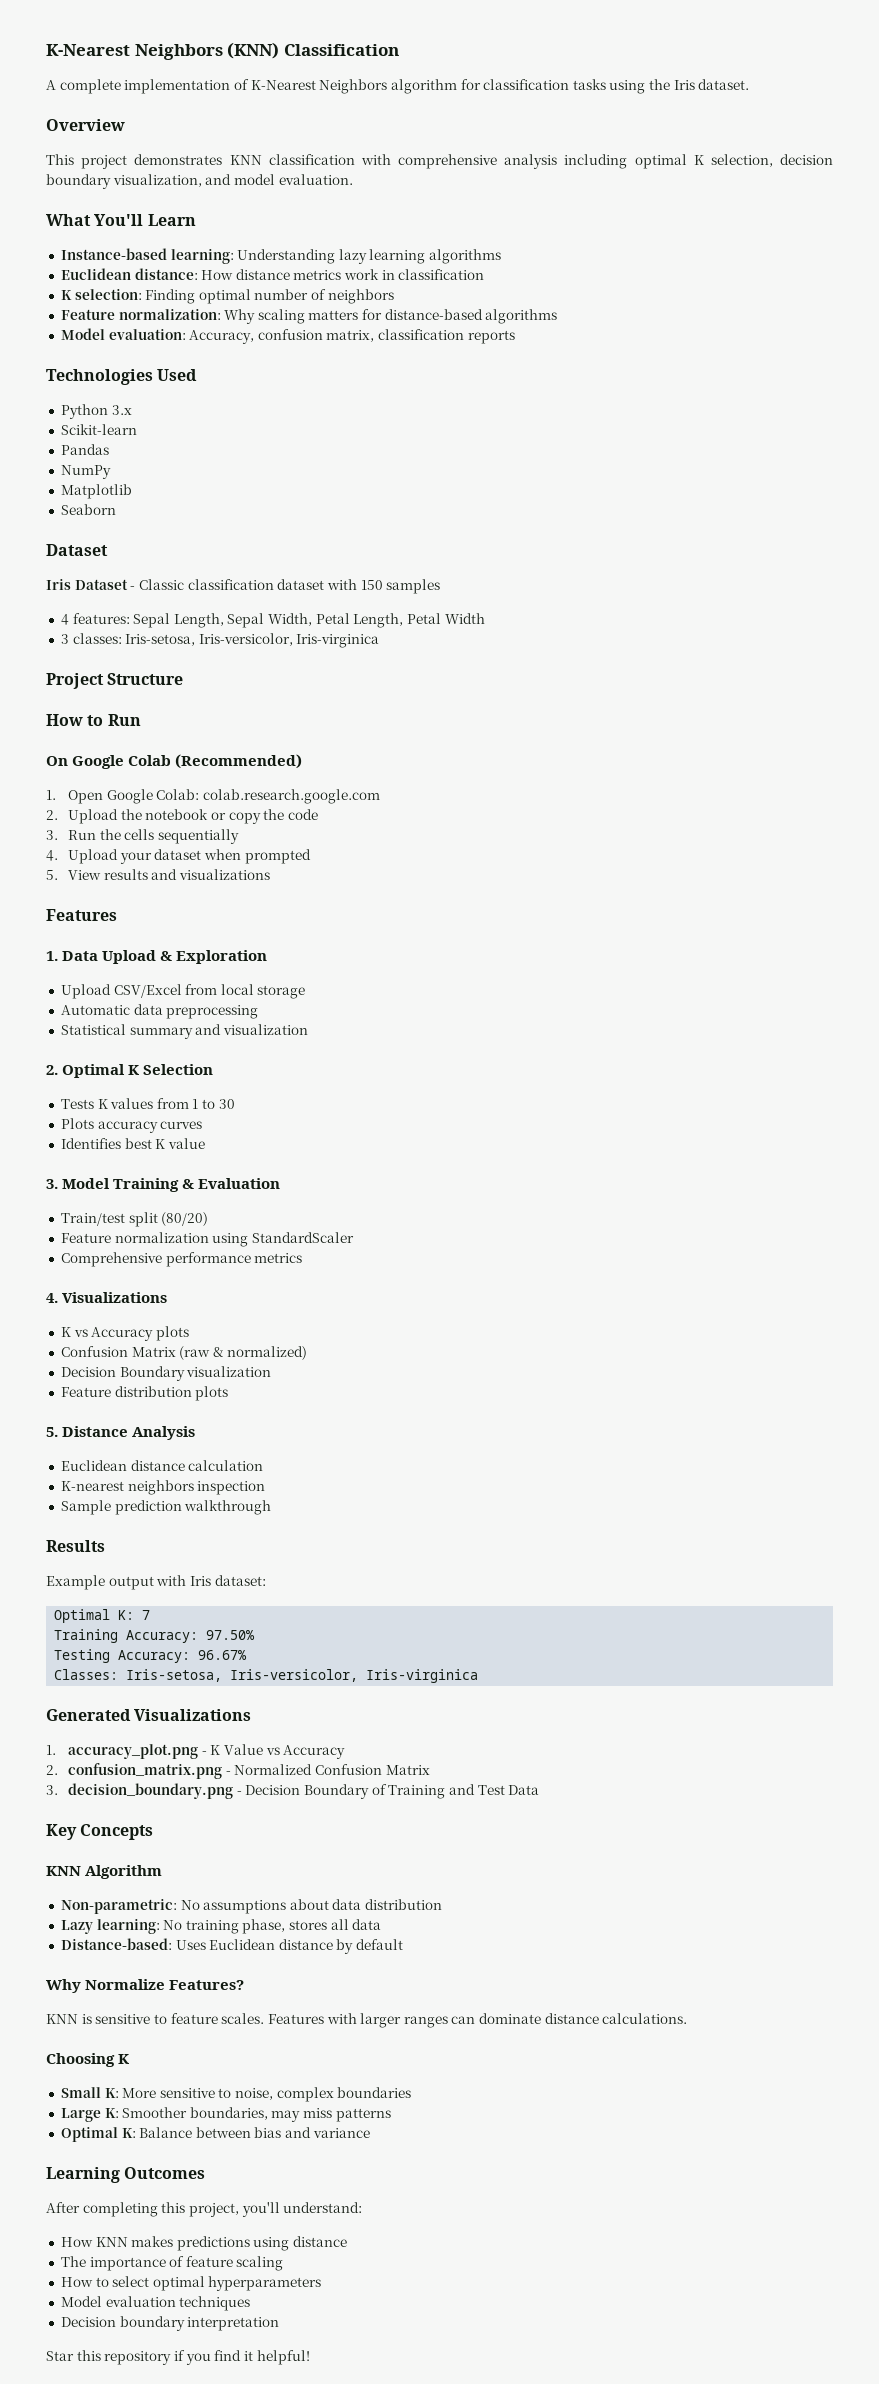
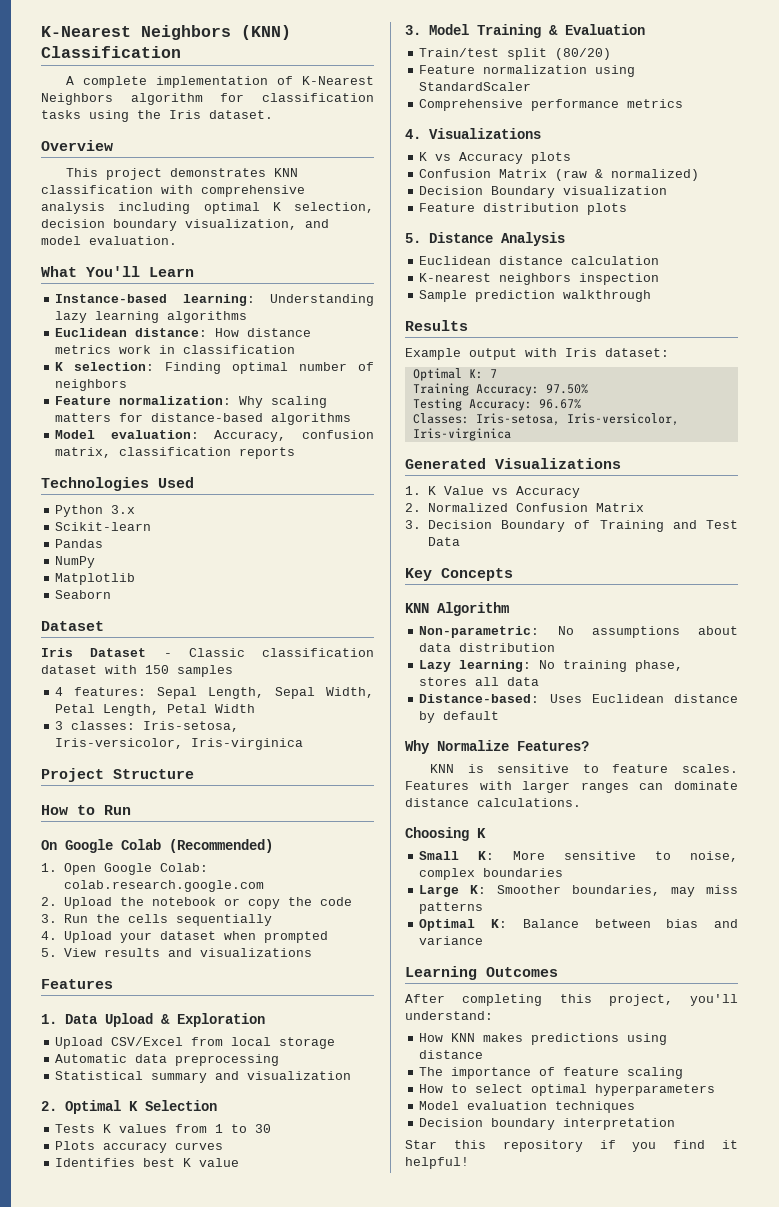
[68,1744,207,1759] accuracy_plot.png - -> (421, 490) none
[68,1763,231,1779] confusion_matrix.png - -> (421, 507) none
[68,1783,242,1799] decision_boundary.png - -> (421, 524) none

